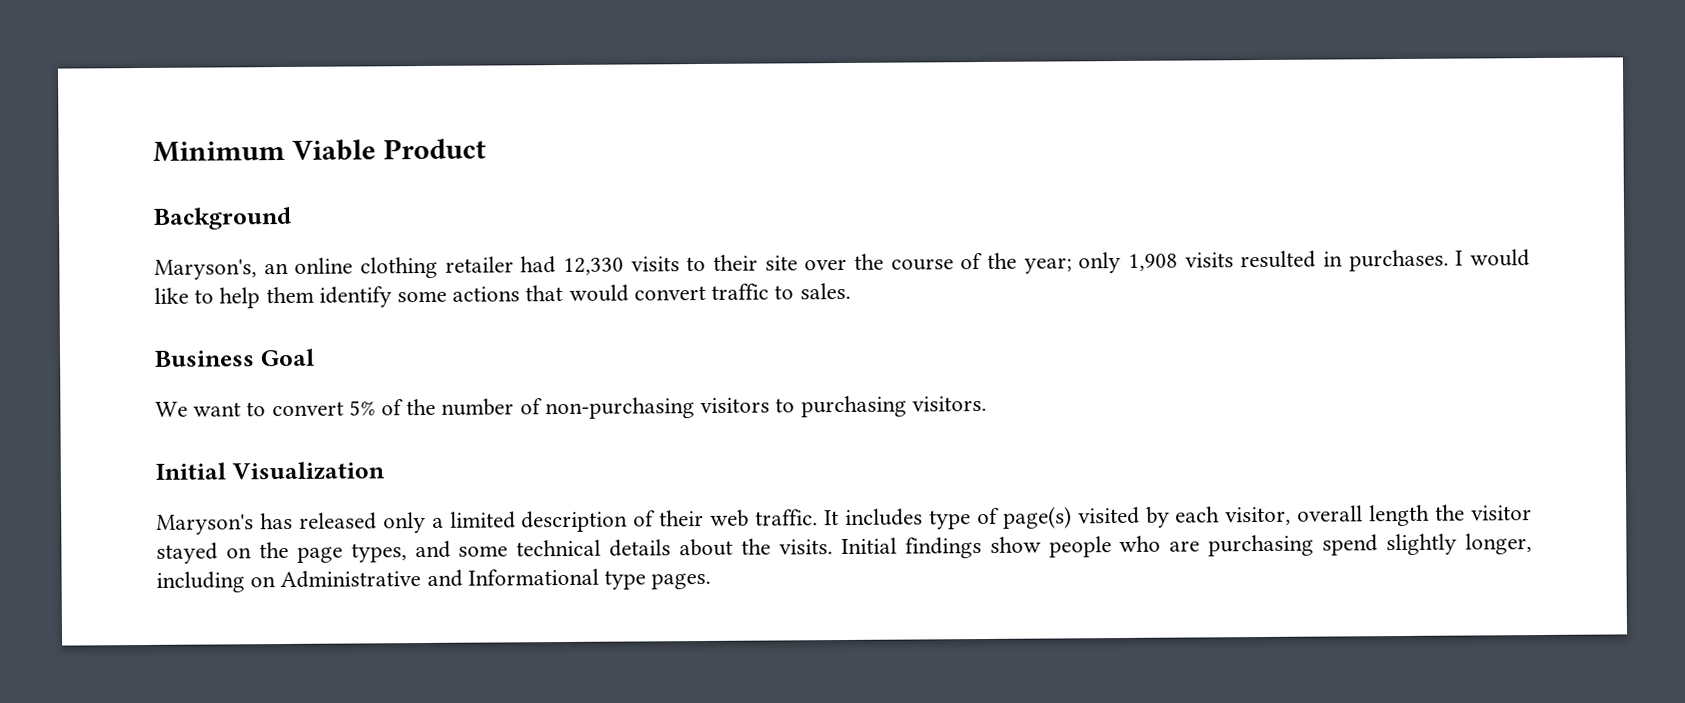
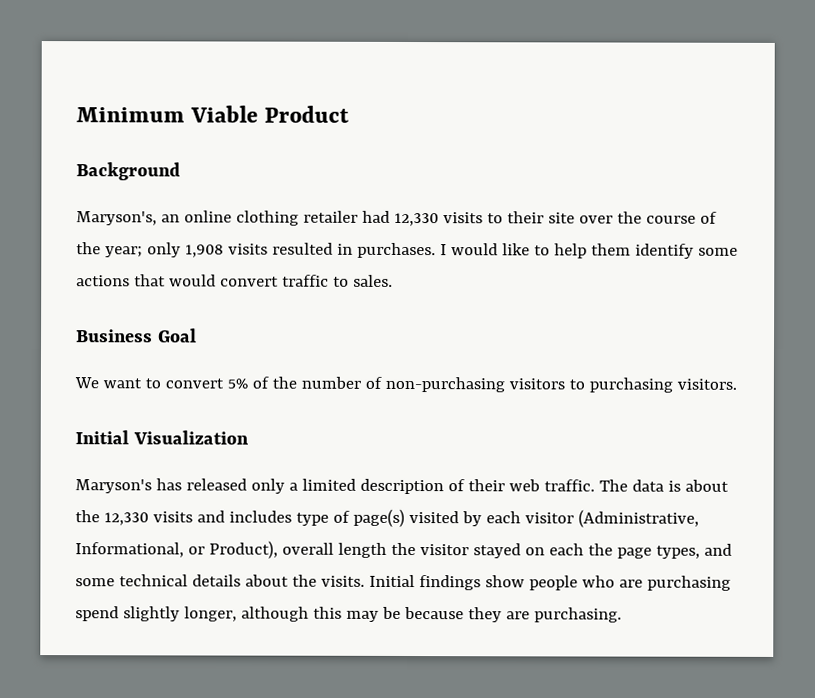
[824,510,840,526] It -> [598,479,729,492] [75,510,225,526] The data is about the 12,330 visits and
[1225,506,1292,526] visitor, -> [524,509,699,528] [75,540,278,559] visitor (Administrative, Informational, or Product),
(252, 553) none -> [548,543,584,556] each
[156,568,712,593] including on Administrative and Informational type pages. -> [240,606,622,623] although this may be because they are purchasing.

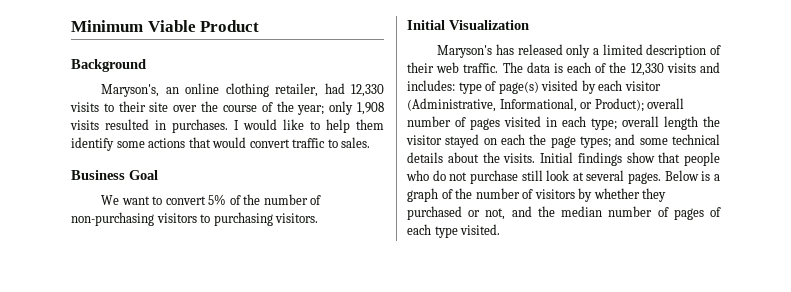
[302,210,358,223] retailer -> [275,83,319,97] retailer,
[684,479,729,492] about -> [567,62,607,73] each of
[228,510,292,523] includes -> [407,80,455,91] includes:
[208,540,278,559] Product), -> [594,98,685,112] [407,116,617,130] Product); overall number of pages visited in each type;
[655,545,700,559] types, -> [580,136,611,148] types;
(525, 581) none -> [658,152,681,163] that
[618,575,731,591] [75,606,622,623] are purchasing spend slightly longer, although this may be because they are purchasing. -> [432,170,720,184] [407,188,667,202] [407,206,721,220] [407,224,501,238] do not purchase still look at several pages. Below is a graph of the number of visitors by whether they purchased or not, and the median number of pages of each type visited.

